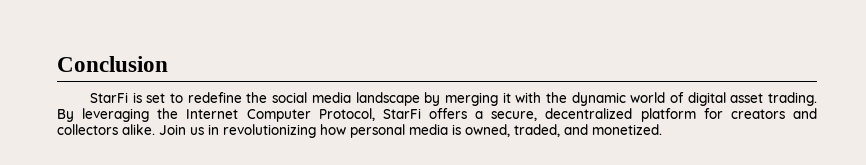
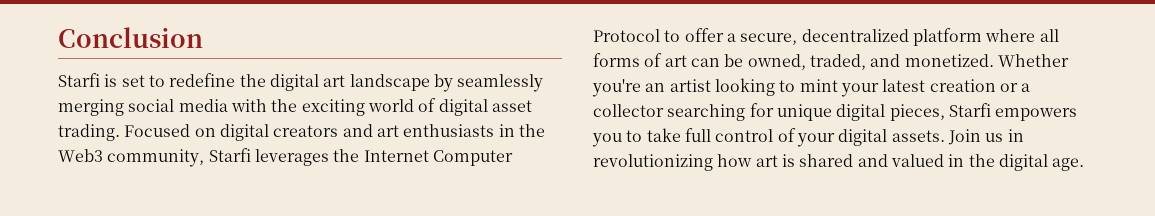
[90,92,129,103] StarFi -> [58,73,100,87] Starfi
[272,92,511,106] social media landscape by merging it -> [269,74,544,92] [58,99,228,116] digital art landscape by seamlessly merging social media
[571,92,626,106] dynamic -> [301,99,365,116] exciting
[57,108,817,122] [57,124,155,135] By leveraging the Internet Computer Protocol, StarFi offers a secure, decentralized platform for creators and collectors alike. -> [124,124,545,141] [58,148,513,167] [593,28,1059,46] [593,53,1069,70] [592,78,1031,97] [593,103,1078,121] [592,128,945,147] Focused on digital creators and art enthusiasts in the Web3 community, Starfi leverages the Internet Computer Protocol to offer a secure, decentralized platform where all forms of art can be owned, traded, and monetized. Whether you're an artist looking to mint your latest creation or a collector searching for unique digital pieces, Starfi empowers you to take full control of your digital assets.
[350,124,662,138] personal media is owned, traded, and monetized. -> [755,154,1085,171] art is shared and valued in the digital age.

